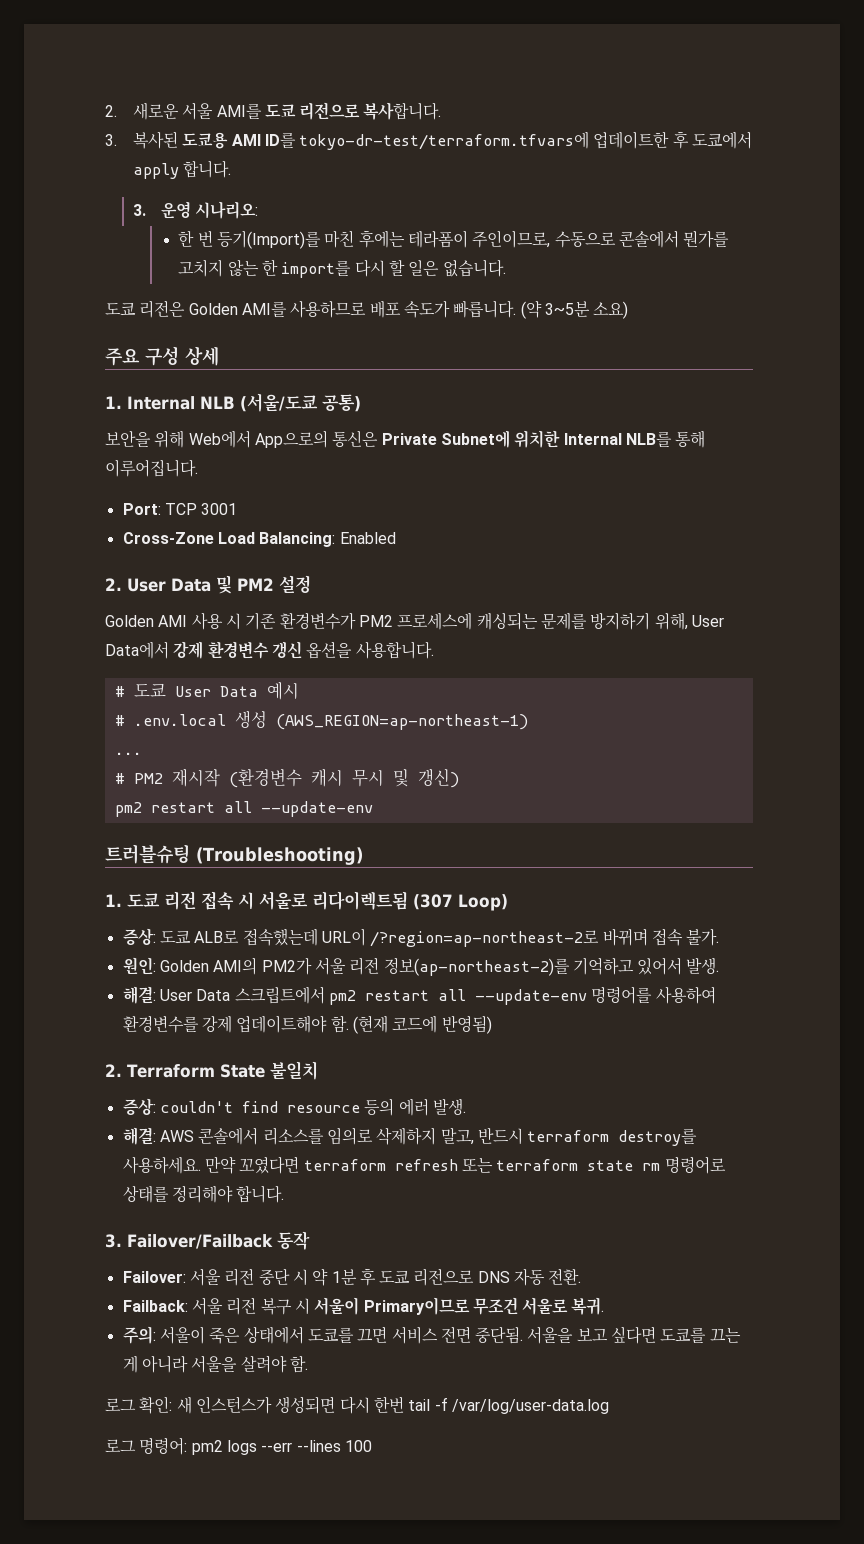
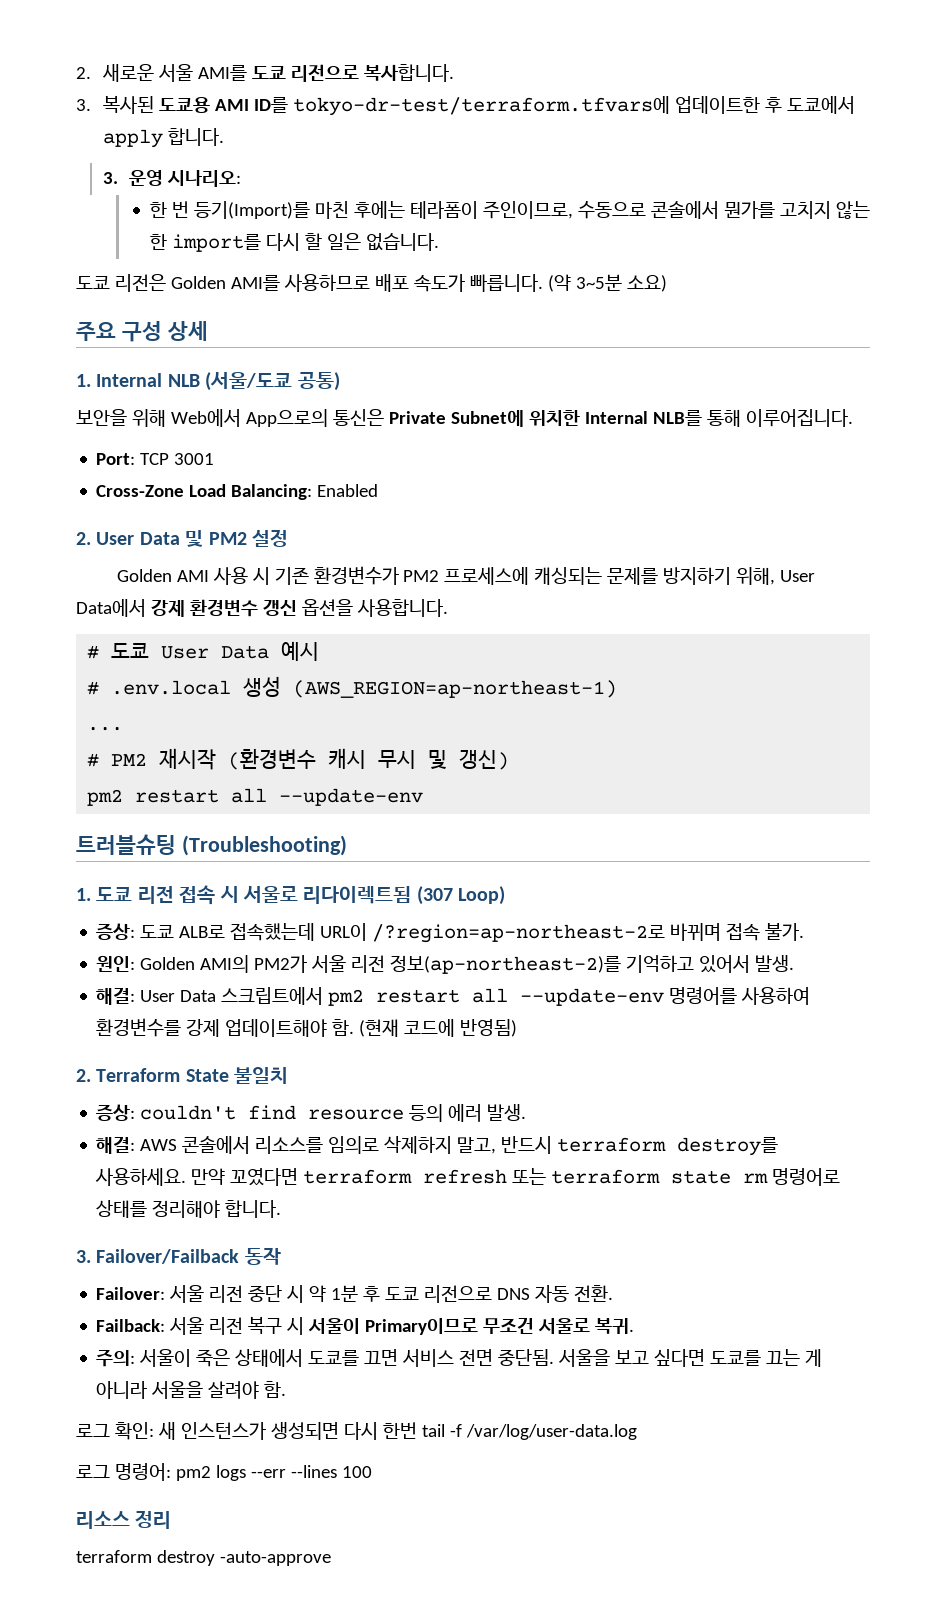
(372, 1446) none -> [76,1510,172,1529] [76,1550,331,1566] // 리소스 정리 // terraform destroy -auto-approve

